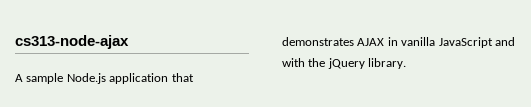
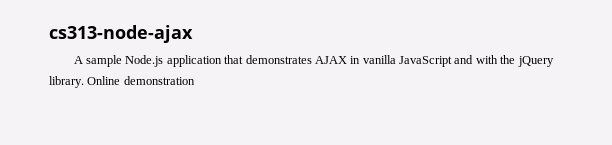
(407, 63) none -> [87,76,195,85] Online demonstration

